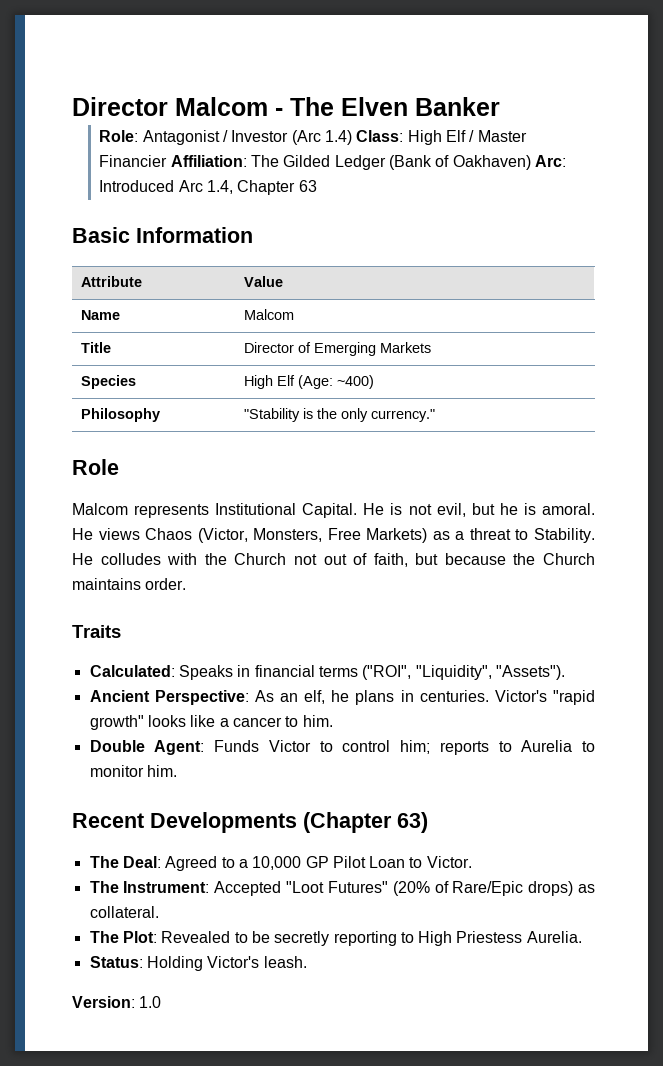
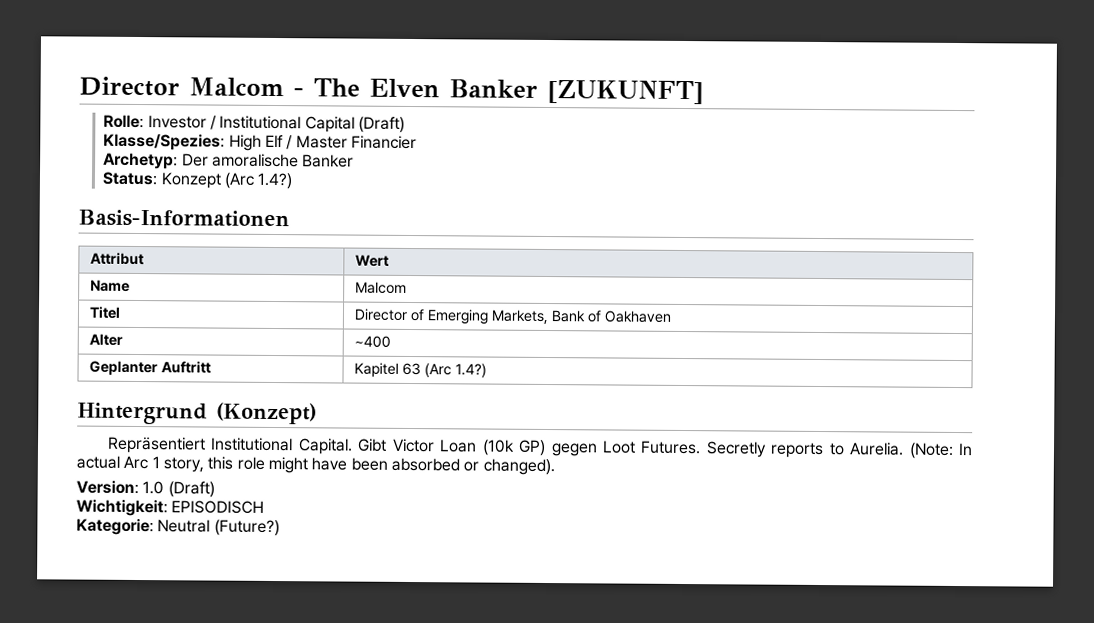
[99,130,404,145] // Role: Antagonist / Investor (Arc 1.4) Class: -> [547,79,704,105] [103,114,406,133] [103,133,226,151] [ZUKUNFT] // Rolle: Investor / Institutional Capital (Draft) // Klasse/Spezies:
[170,155,566,170] [99,180,317,195] [72,227,253,243] [81,276,143,287] [244,276,284,287] Affiliation: The Gilded Ledger (Bank of Oakhaven) Arc: Introduced Arc 1.4, Chapter 63 // Basic Information // Attribute | Value -> [103,152,355,170] [102,171,294,190] [78,209,290,228] [89,252,144,266] [354,254,389,267] // Archetyp: Der amoralische Banker // Status: Konzept (Arc 1.4?) // Basis-Informationen // Attribut | Wert
[81,342,112,353] Title -> [88,306,121,319] Titel
[380,342,432,353] [81,375,137,389] [244,375,375,389] [81,408,161,422] [244,408,436,422] [72,459,119,475] [72,503,595,518] [72,528,596,543] [72,553,595,567] [72,578,187,590] [72,625,121,638] [89,665,565,680] [89,690,595,705] [89,715,333,730] [89,740,595,755] [89,765,177,777] [72,812,428,833] [89,856,472,871] [89,881,595,896] [89,906,159,918] [89,931,582,946] [89,956,307,971] [72,996,162,1008] Markets // Species | High Elf (Age: ~400) // Philosophy | "Stability is the only currency." // Role // Malcom represents Institutional Capital. He is not evil, but he is amoral. He views Chaos (Victor, Monsters, Free Markets) as a threat to Stability. He colludes with the Church not out of faith, but because the Church maintains order. // Traits // Calculated: Speaks in financial terms ("ROI", "Liquidity", "Assets"). // Ancient Perspective: As an elf, he plans in centuries. Victor's "rapid growth" looks like a cancer to him. // Double Agent: Funds Victor to control him; reports to Aurelia to monitor him. // Recent Developments (Chapter 63) // The Deal: Agreed to a 10,000 GP Pilot Loan to Victor. // The Instrument: Accepted "Loot Futures" (20% of Rare/Epic drops) as collateral. // The Plot: Revealed to be secretly reporting to High Priestess Aurelia. // Status: Holding Victor's leash. // Version: 1.0 -> [490,309,672,325] [88,333,123,346] [353,335,391,348] [88,360,211,376] [353,362,487,378] [77,402,317,425] [106,436,973,459] [76,455,555,476] [76,480,215,498] [76,499,265,517] [76,518,280,537] Markets, Bank of Oakhaven // Alter | ~400 // Geplanter Auftritt | Kapitel 63 (Arc 1.4?) // Hintergrund (Konzept) // Repräsentiert Institutional Capital. Gibt Victor Loan (10k GP) gegen Loot Futures. Secretly reports to Aurelia. (Note: In actual Arc 1 story, this role might have been absorbed or changed). // Version: 1.0 (Draft) // Wichtigkeit: EPISODISCH // Kategorie: Neutral (Future?)

